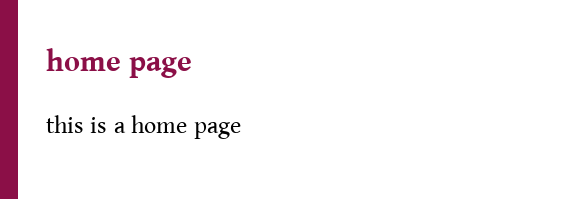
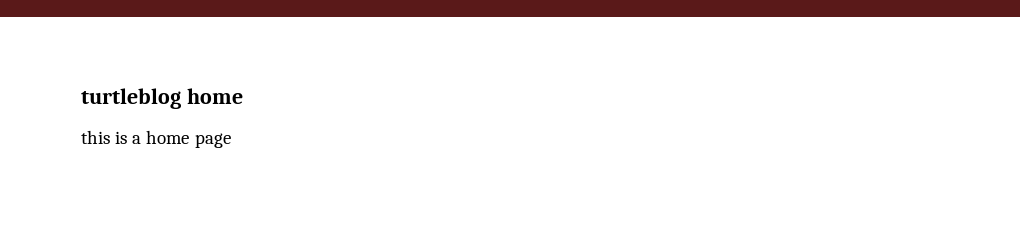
[46,48,193,78] home page -> [81,88,243,109] turtleblog home

